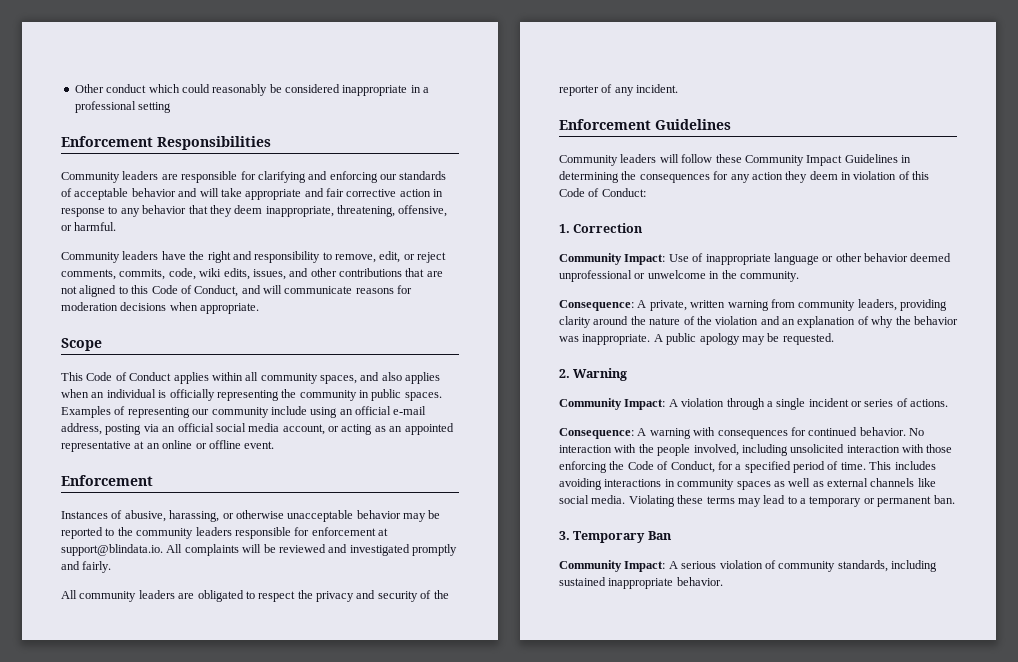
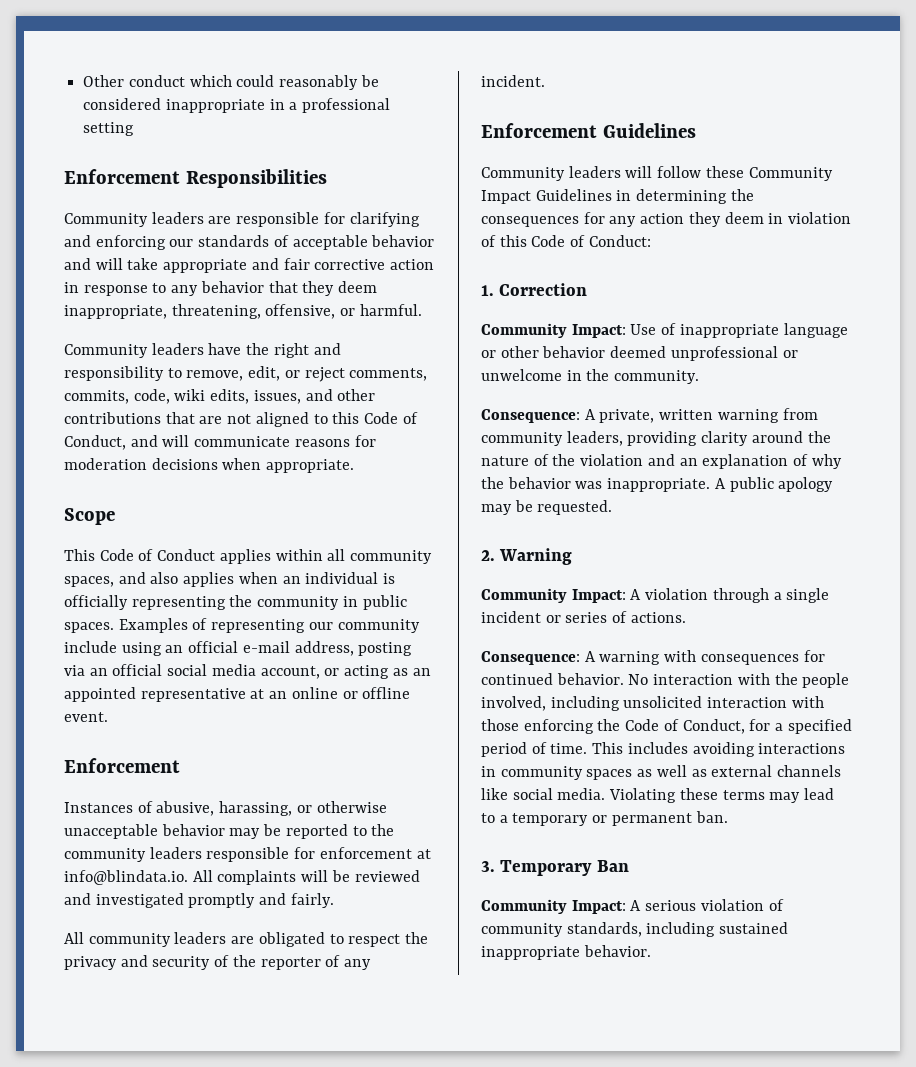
[61,544,163,556] support@blindata.io. -> [64,870,188,885] info@blindata.io.

